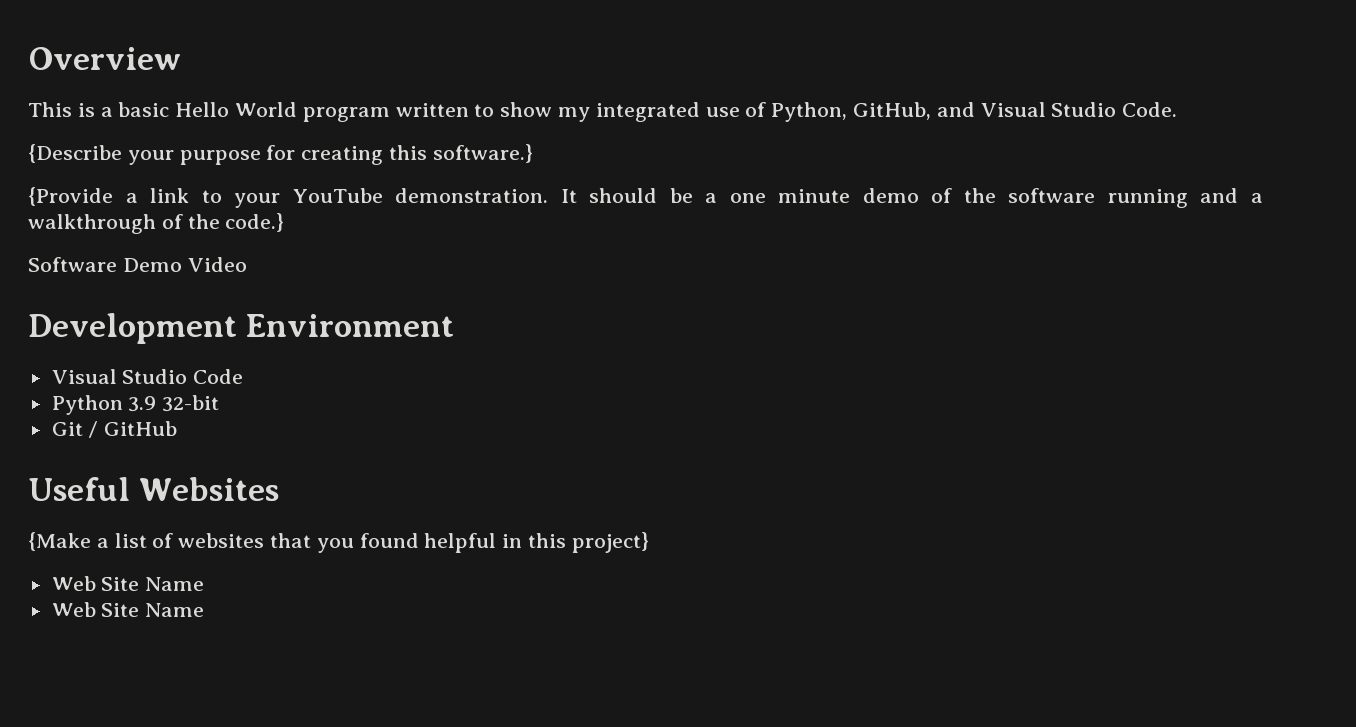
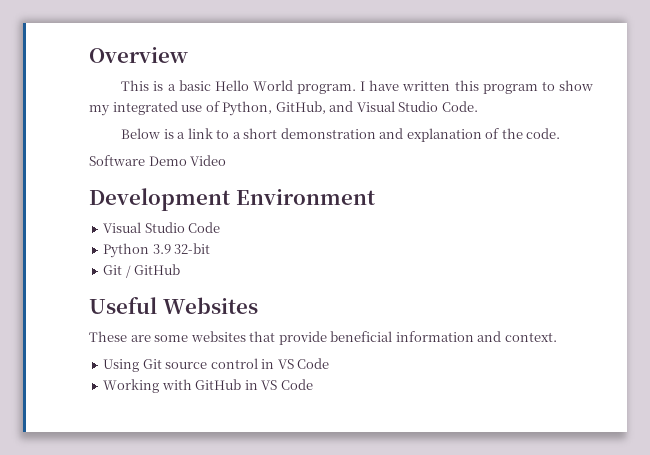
[302,103,469,122] program written -> [297,80,538,94] program. I have written this program
[28,144,533,165] [28,187,1264,208] [28,213,285,234] {Describe your purpose for creating this software.} // {Provide a link to your YouTube demonstration. It should be a one minute demo of the software running and a walkthrough of the code.} -> [121,128,561,142] Below is a link to a short demonstration and explanation of the code.
[28,532,649,553] [51,576,205,591] [51,602,205,617] {Make a list of websites that you found helpful in this project} // Web Site Name // Web Site Name -> [89,331,557,345] [103,358,330,372] [103,379,313,393] These are some websites that provide beneficial information and context. // Using Git source control in VS Code // Working with GitHub in VS Code

